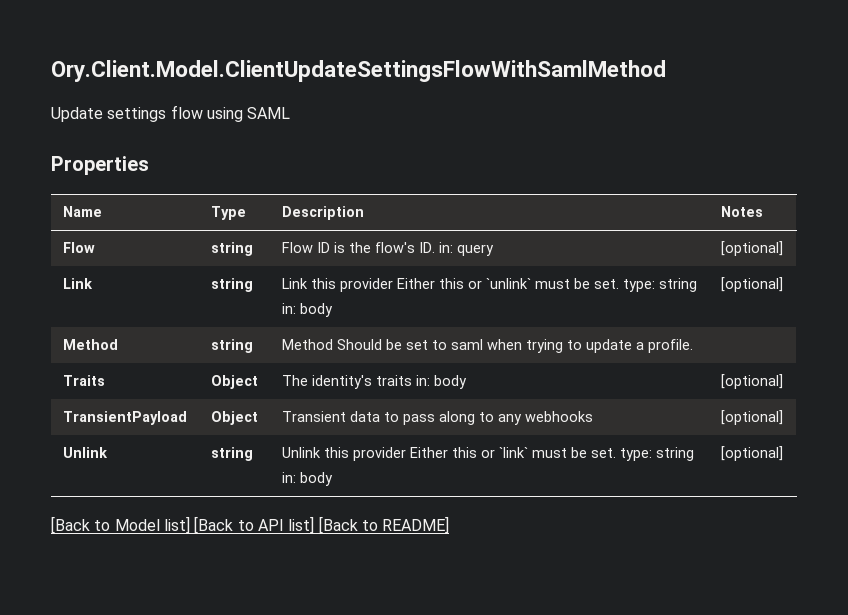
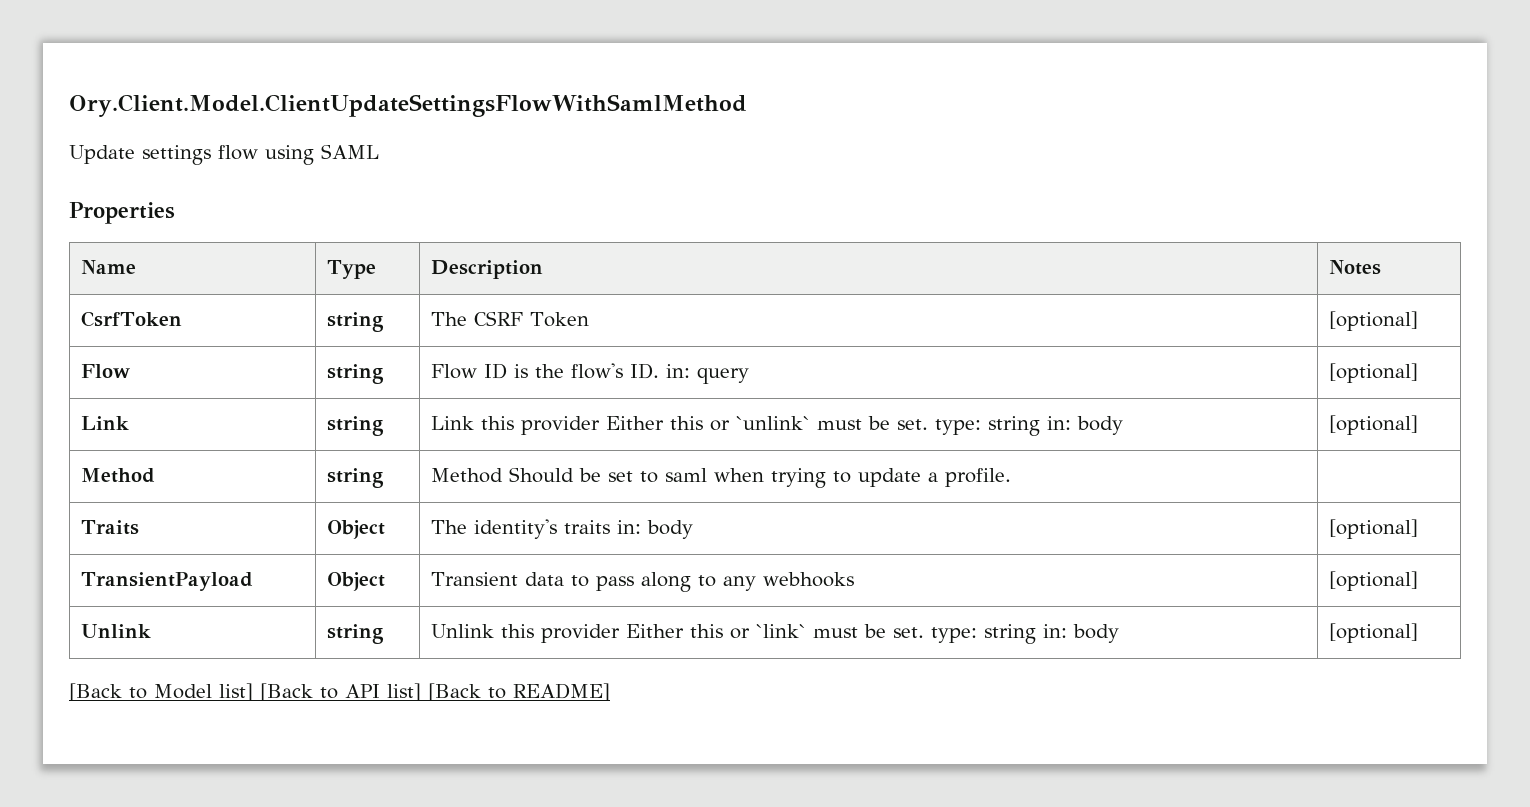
(763, 211) none -> [81,311,183,327] [327,312,385,332] [431,311,590,327] [1329,311,1419,331] // CsrfToken | string | The CSRF Token | [optional]

